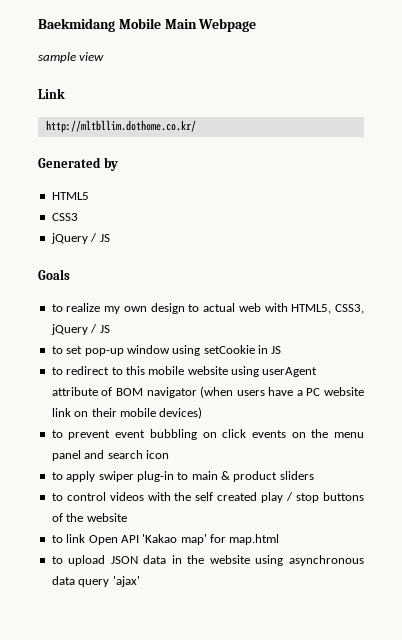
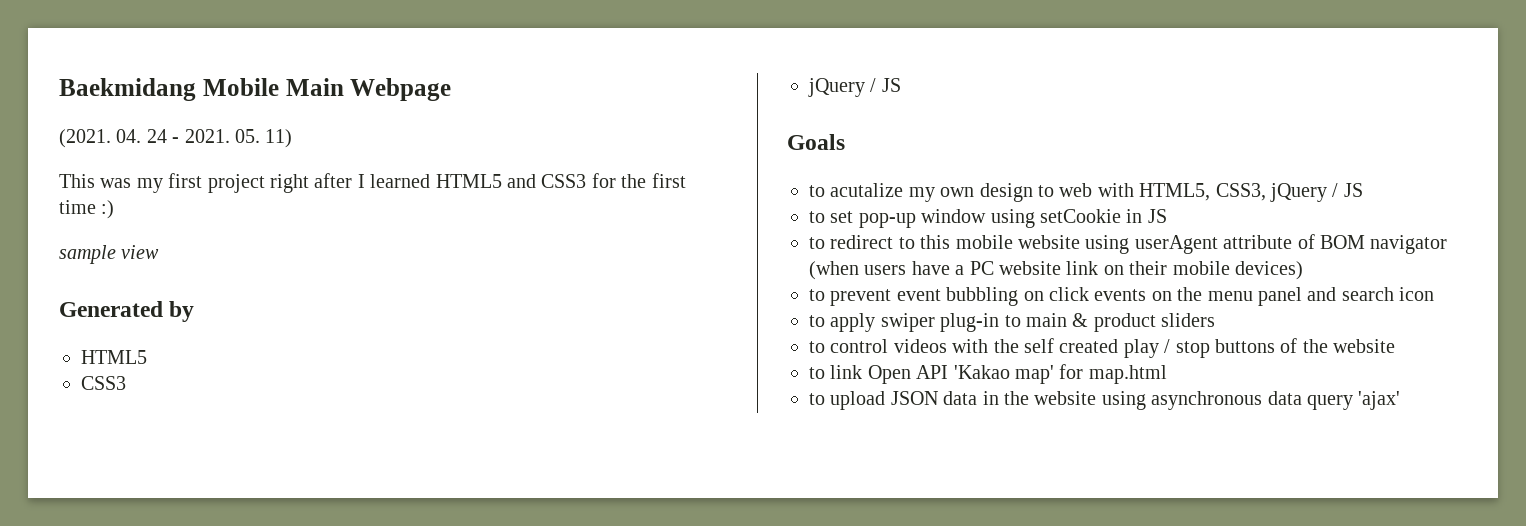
(257, 25) none -> [59,129,293,148] [59,173,686,193] [59,200,115,219] // (2021. 04. 24 - 2021. 05. 11) // This was my first project right after I learned HTML5 and CSS3 for the first time :)
[38,88,65,99] [45,120,196,133] // Link // http://mltbllim.dothome.co.kr/ -> (160, 252) none
[66,303,101,312] realize -> [830,183,904,197] acutalize
[203,303,236,312] actual -> (1054, 191) none

